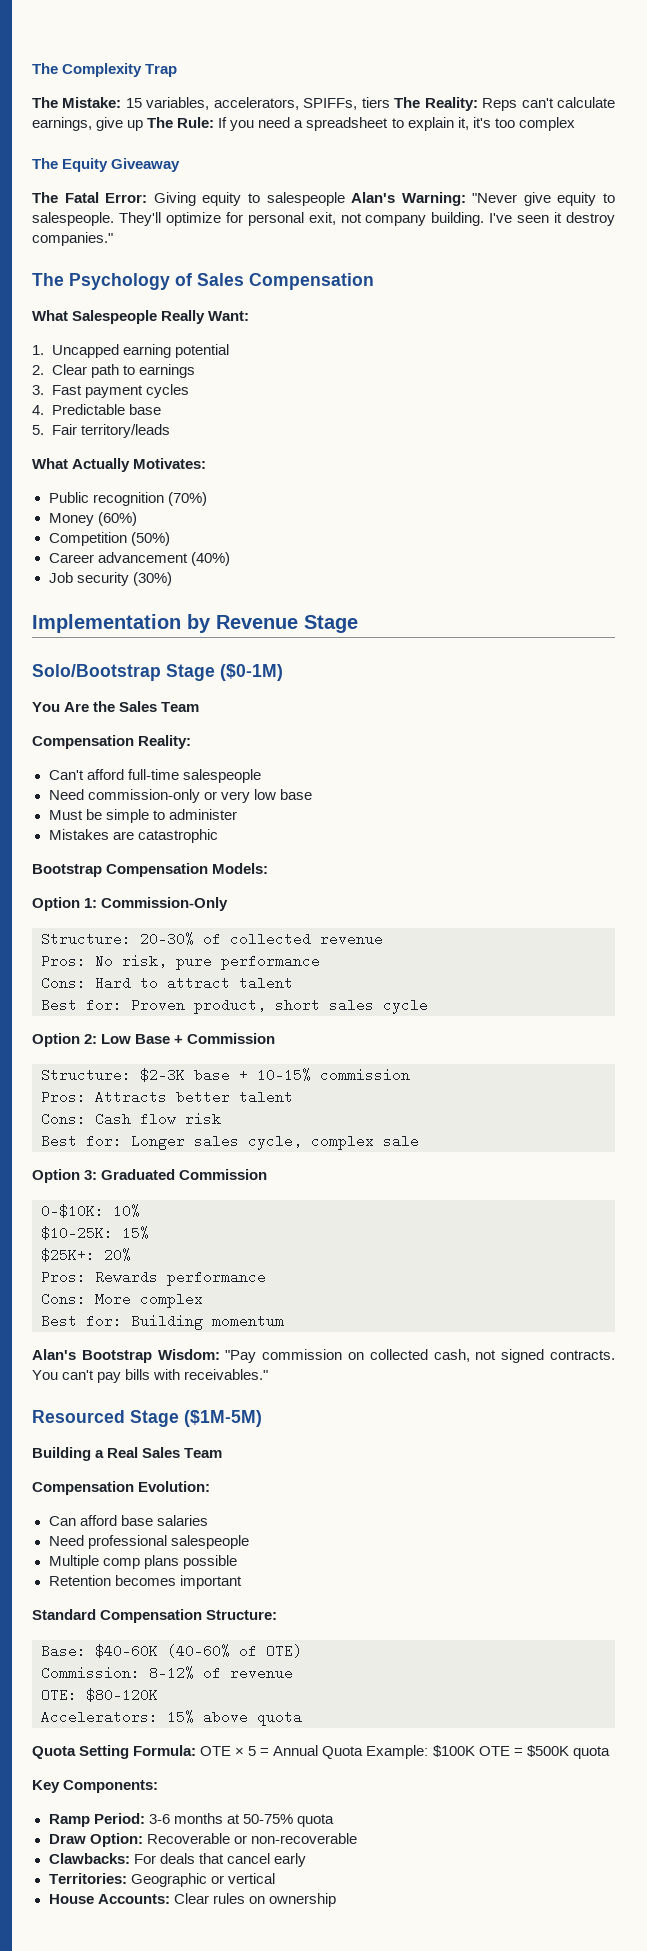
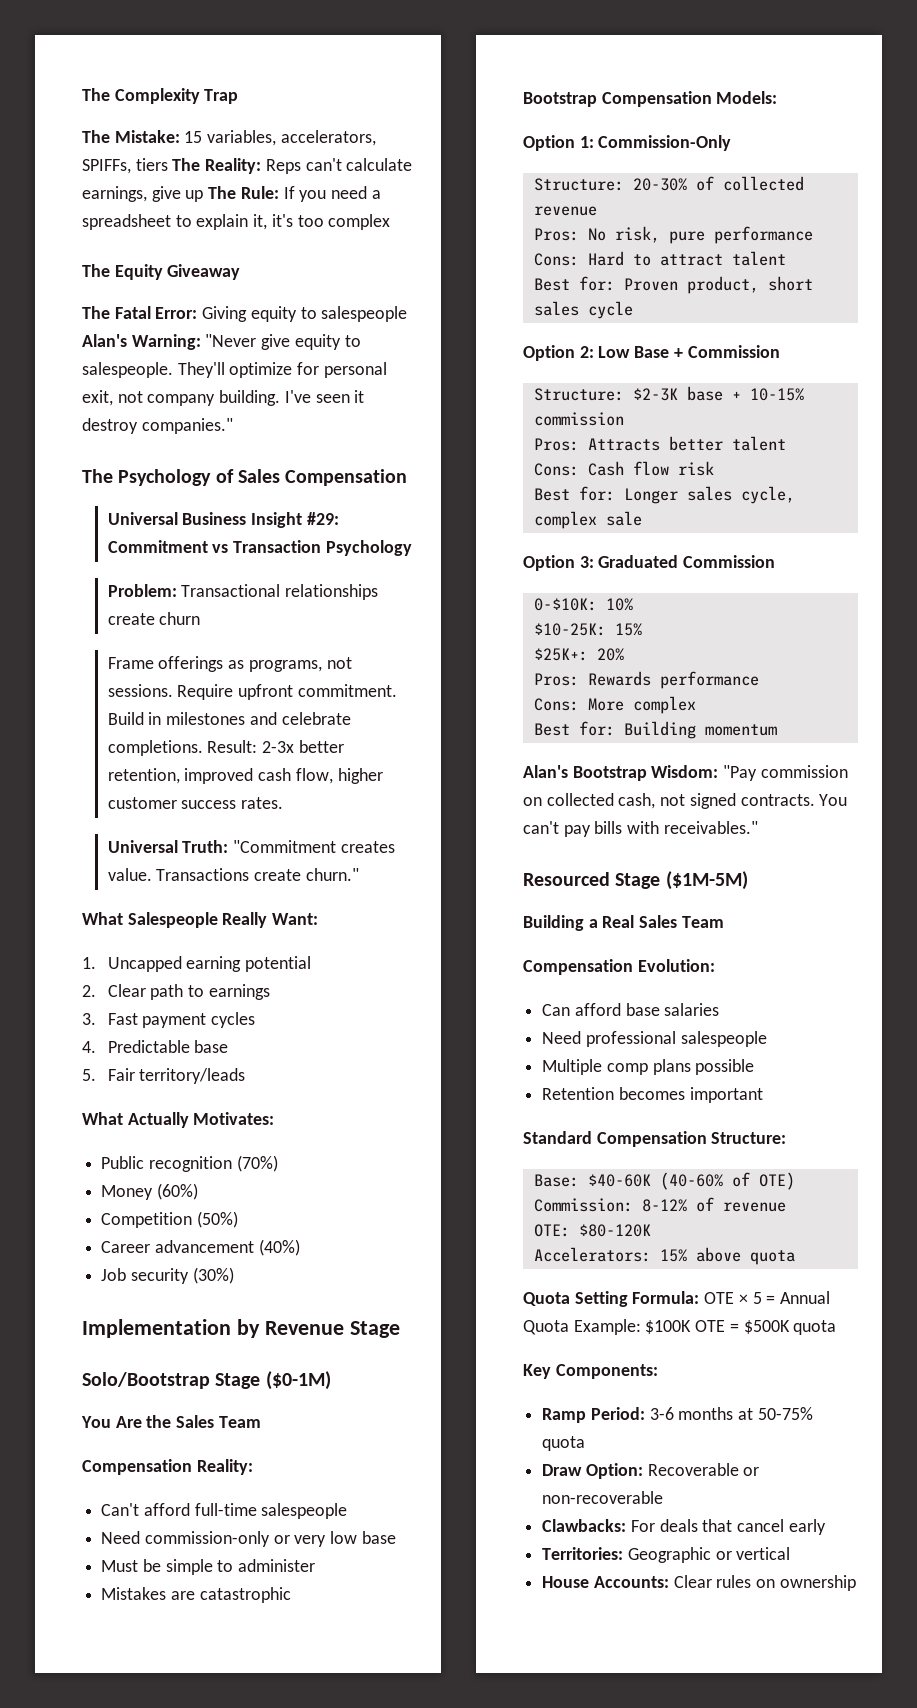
(374, 281) none -> [107,512,339,528] [107,540,412,556] [107,584,379,600] [107,612,201,625] [107,656,352,672] [107,684,397,700] [107,712,351,725] [107,740,344,756] [107,768,383,784] [107,797,284,809] [107,840,395,853] [107,868,359,881] // Universal Business Insight #29: Commitment vs Transaction Psychology // Problem: Transactional relationships create churn // Frame offerings as programs, not sessions. Require upfront commitment. Build in milestones and celebrate completions. Result: 2-3x better retention, improved cash flow, higher customer success rates. // Universal Truth: "Commitment creates value. Transactions create churn."

